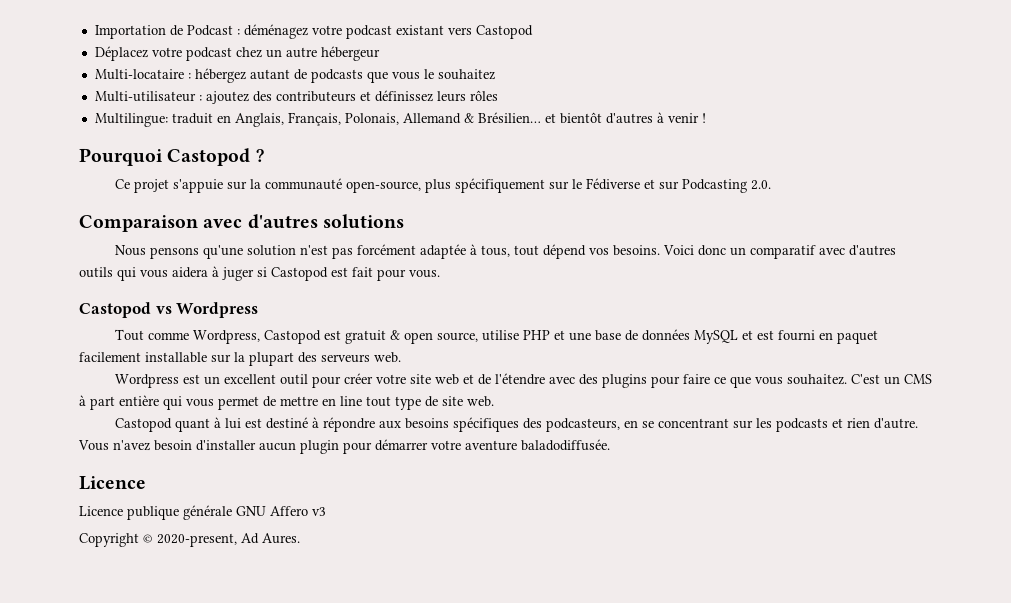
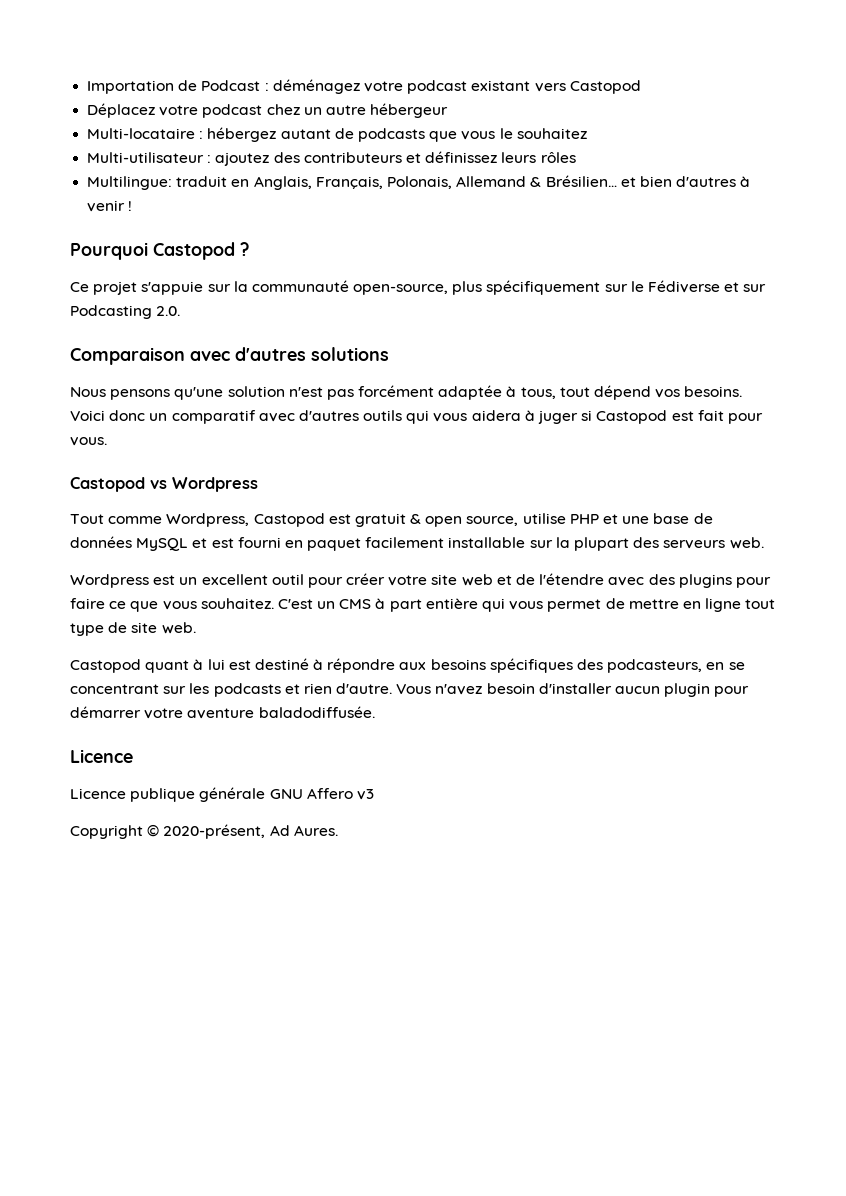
[559,112,602,124] bientôt -> [639,176,672,187] bien
[340,396,362,406] line -> [705,598,742,612] ligne
[157,533,237,547] 2020-present, -> [163,824,266,839] 2020-présent,

